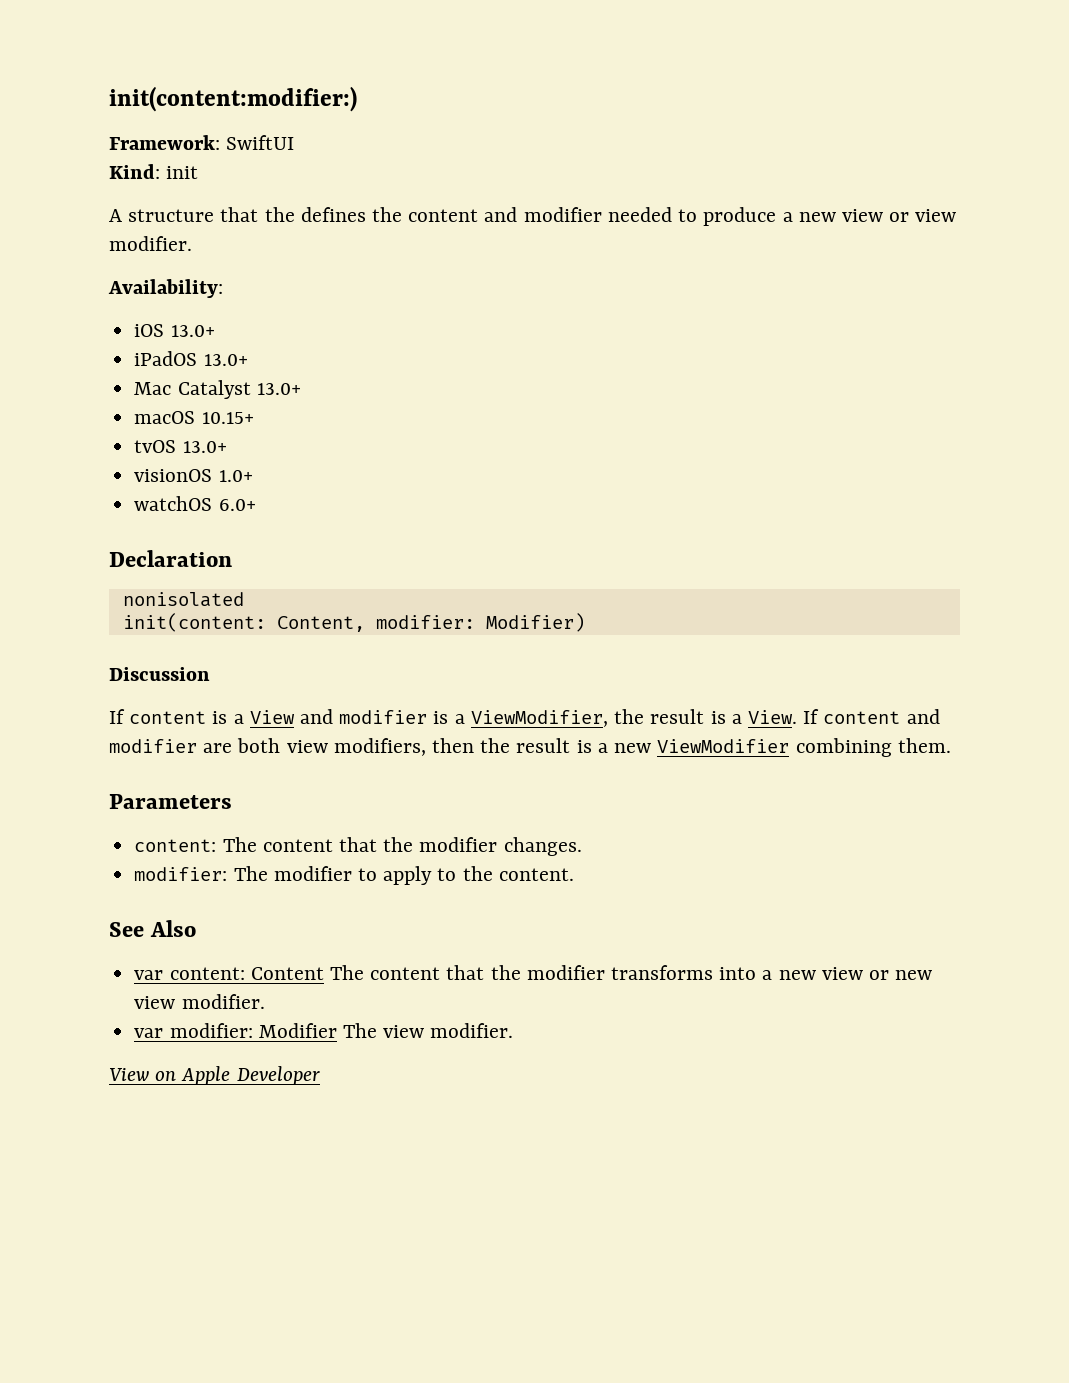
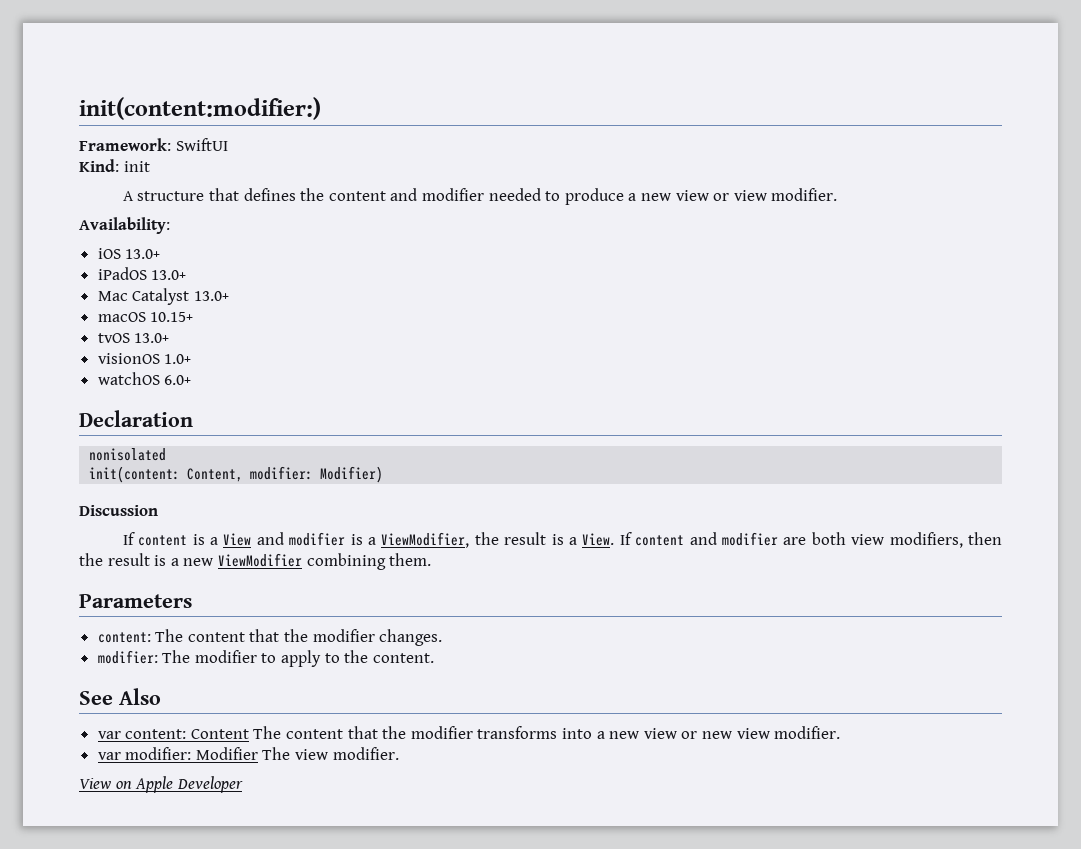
[264,207,295,222] the -> (240, 194) none

